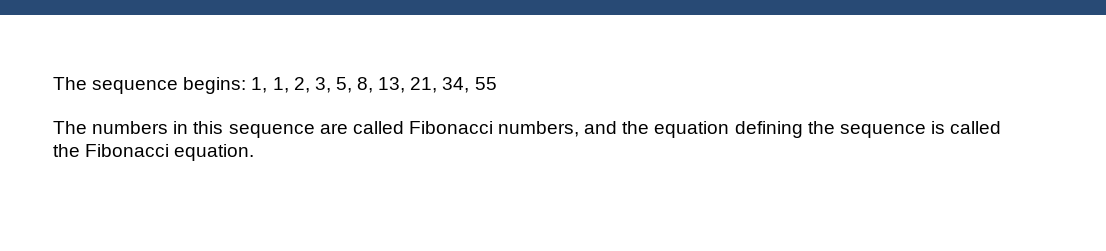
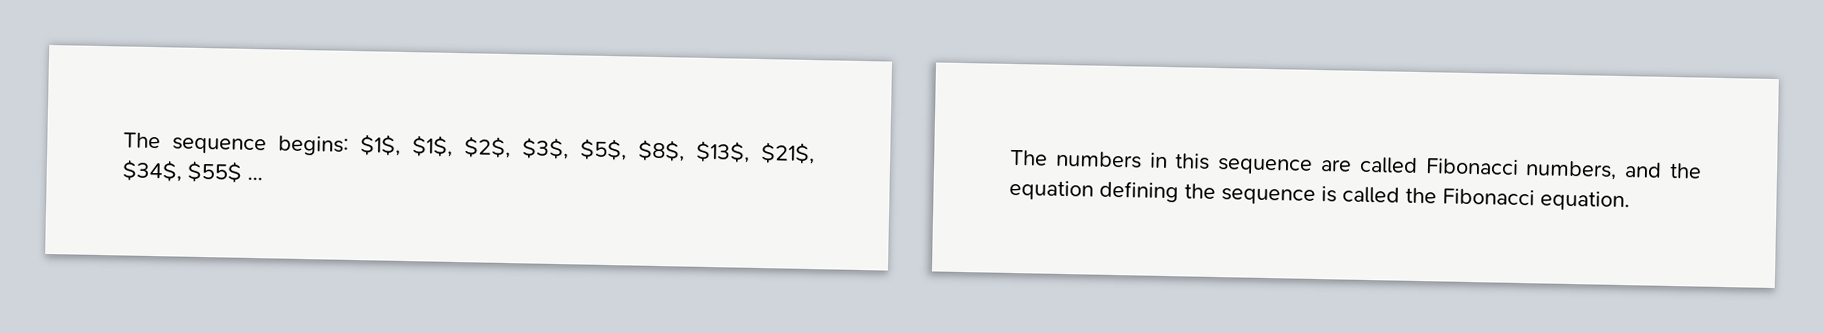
[251,77,497,93] 1, 1, 2, 3, 5, 8, 13, 21, 34, 55 -> [360,134,815,165] [122,159,263,183] $1$, $1$, $2$, $3$, $5$, $8$, $13$, $21$, $34$, $55$ ...

